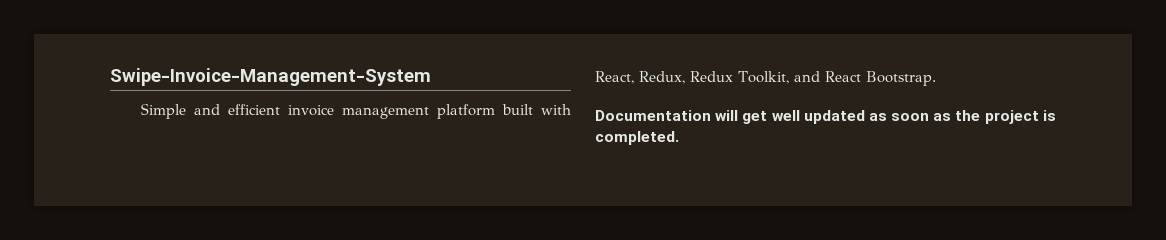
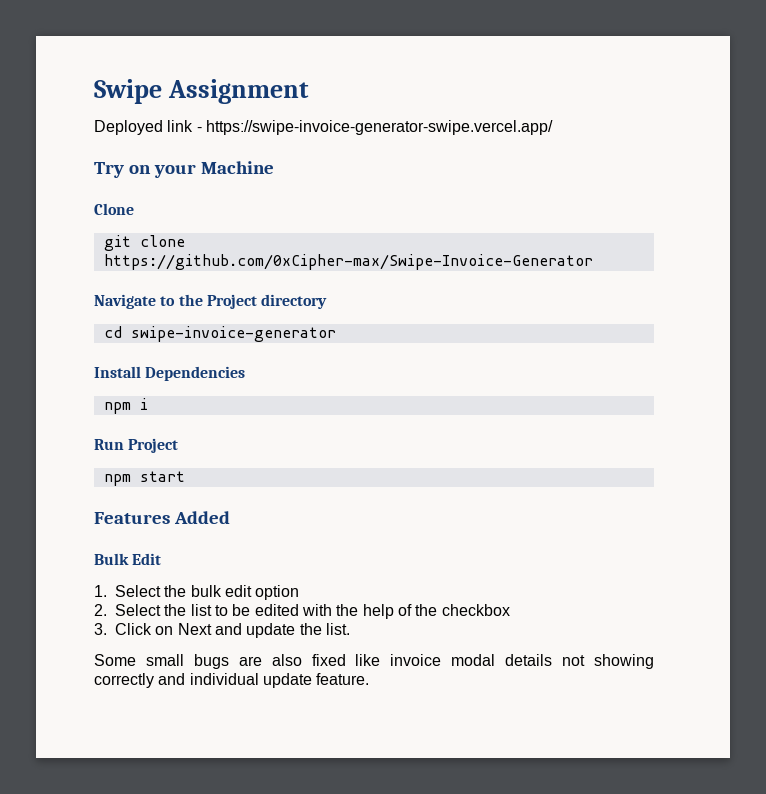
[110,68,431,86] [141,103,571,119] [595,71,936,86] [595,110,1056,124] [595,131,679,145] Swipe-Invoice-Management-System // Simple and efficient invoice management platform built with React, Redux, Redux Toolkit, and React Bootstrap. // Documentation will get well updated as soon as the project is completed. -> [94,79,309,104] [94,120,553,135] [94,161,275,178] [94,203,134,215] [103,235,185,251] [103,254,593,270] [94,294,328,309] [103,326,336,342] [94,366,246,381] [103,398,148,414] [94,438,179,453] [103,471,185,486] [94,511,231,524] [94,553,162,565] [94,585,300,600] [94,604,510,619] [94,623,350,638] [94,654,655,669] [94,673,370,688] Swipe Assignment // Deployed link - https://swipe-invoice-generator-swipe.vercel.app/ // Try on your Machine // Clone // git clone https://github.com/0xCipher-max/Swipe-Invoice-Generator // Navigate to the Project directory // cd swipe-invoice-generator // Install Dependencies // npm i // Run Project // npm start // Features Added // Bulk Edit // 1. Select the bulk edit option // 2. Select the list to be edited with the help of the checkbox // 3. Click on Next and update the list. // Some small bugs are also fixed like invoice modal details not showing correctly and individual update feature.

